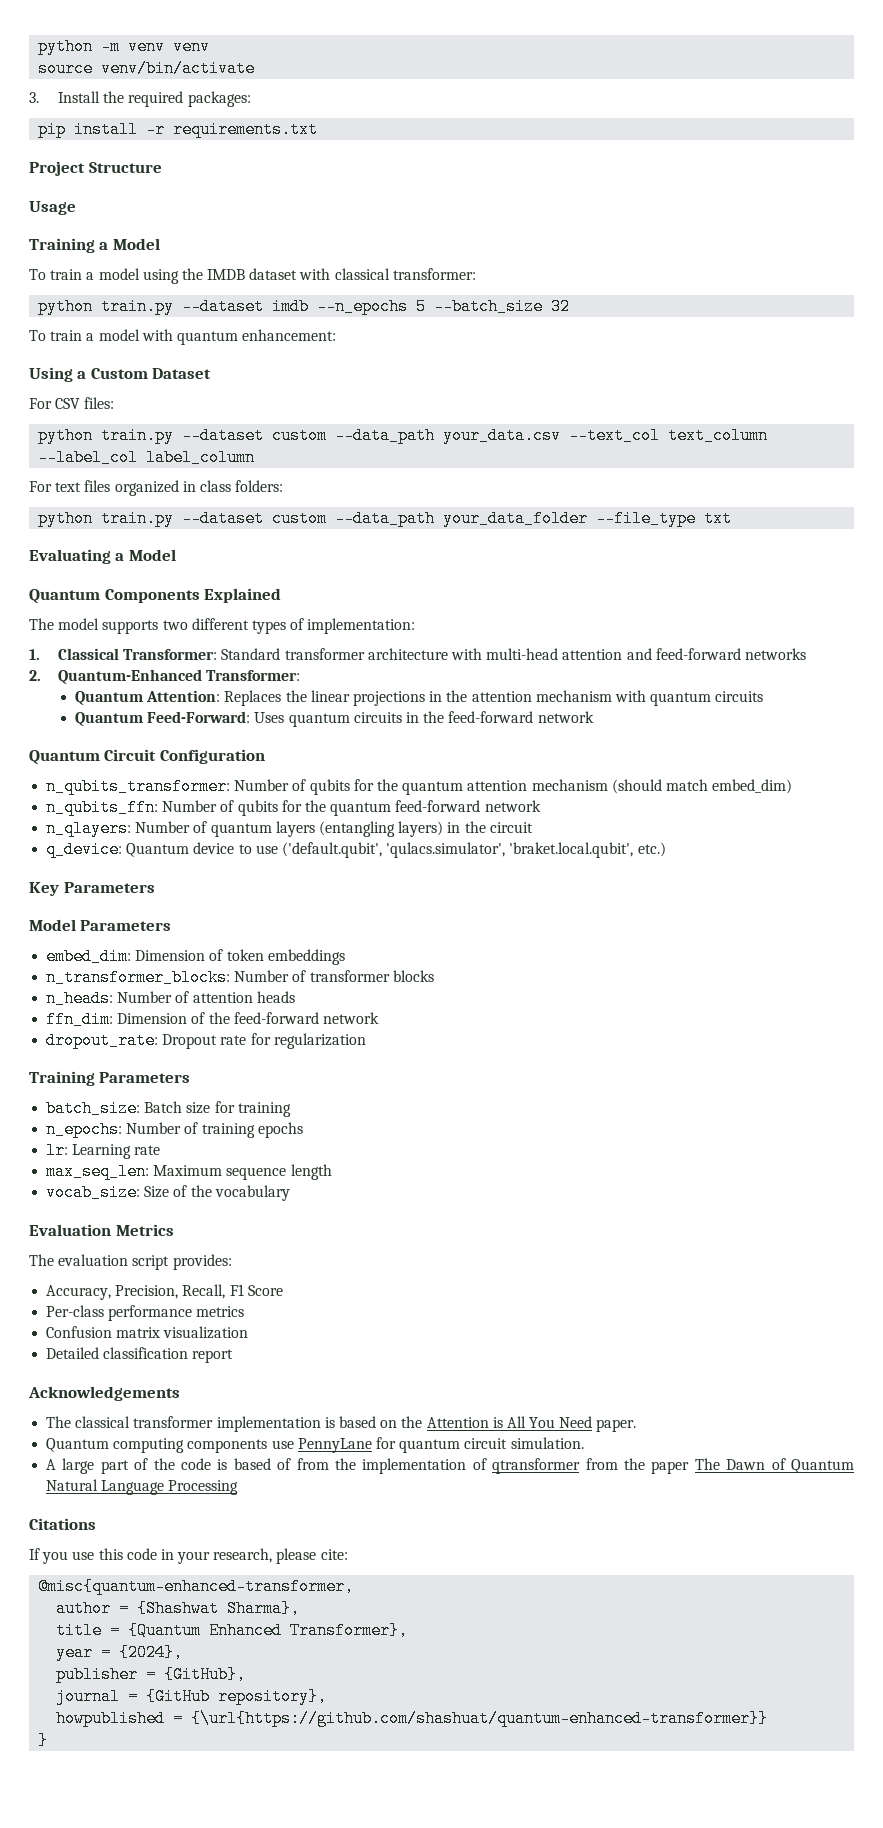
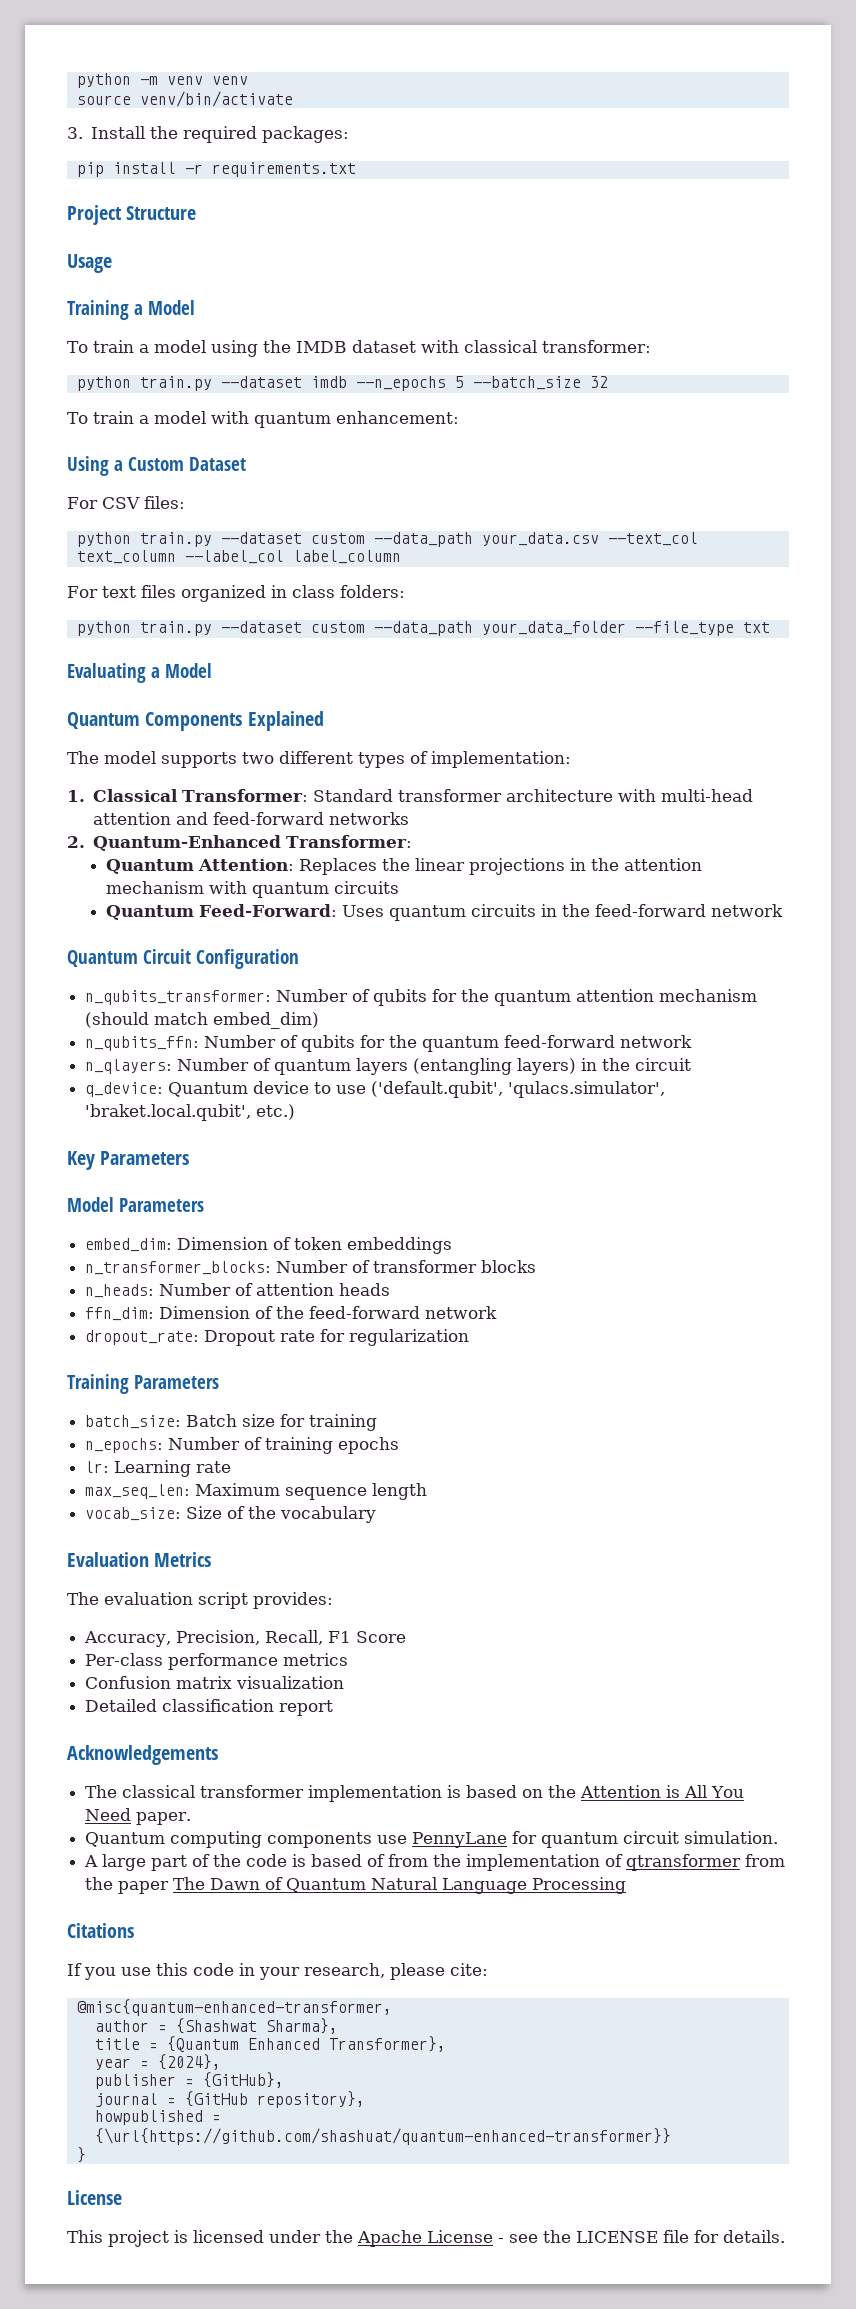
(49, 1740) none -> [67,2190,122,2205] [67,2230,785,2247] // License // This project is licensed under the Apache License - see the LICENSE file for details.

